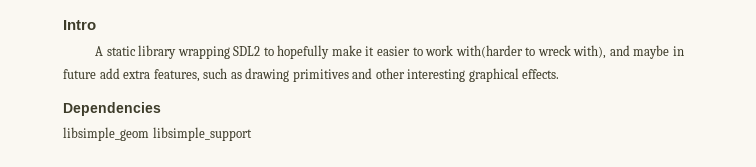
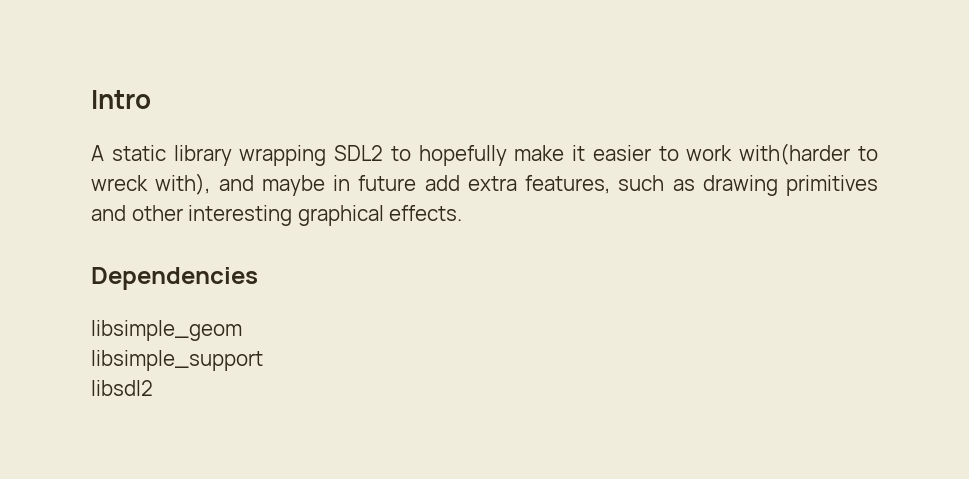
(149, 134) none -> (242, 330) //
(252, 134) none -> [91,380,153,396] // libsdl2

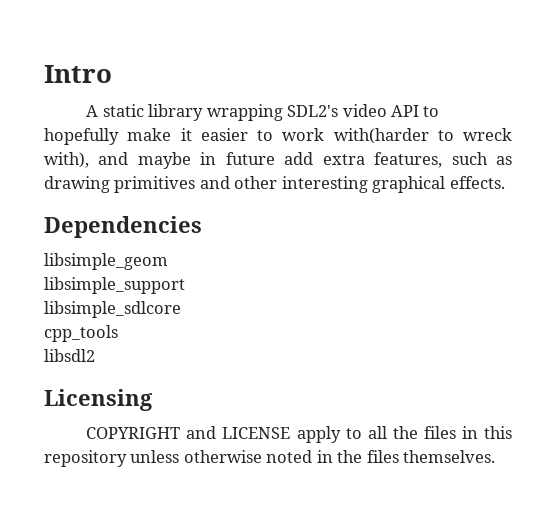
[334,145,384,161] SDL2 -> [287,104,420,117] SDL2's video API
(263, 360) none -> [44,301,181,318] [44,325,118,342] // libsimple_sdlcore // cpp_tools
(153, 388) none -> [44,389,153,411] [86,426,512,443] [44,450,496,467] // Licensing // COPYRIGHT and LICENSE apply to all the files in this repository unless otherwise noted in the files themselves.

